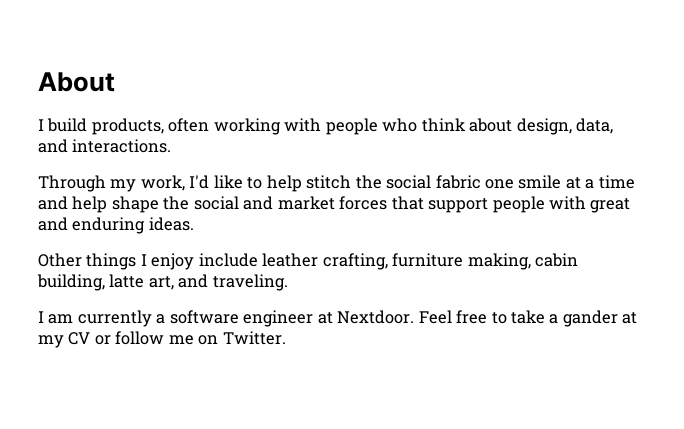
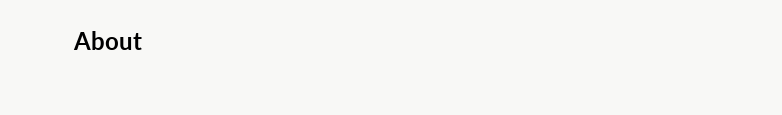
[38,118,614,135] [38,139,172,153] [38,175,635,192] [38,196,631,213] [38,217,194,234] [38,253,579,270] [37,274,288,291] [38,310,638,327] [38,331,286,348] // I build products, often working with people who think about design, data, and interactions. // Through my work, I'd like to help stitch the social fabric one smile at a time and help shape the social and market forces that support people with great and enduring ideas. // Other things I enjoy include leather crafting, furniture making, cabin building, latte art, and traveling. // I am currently a software engineer at Nextdoor. Feel free to take a gander at my CV or follow me on Twitter. -> (142, 40) none

